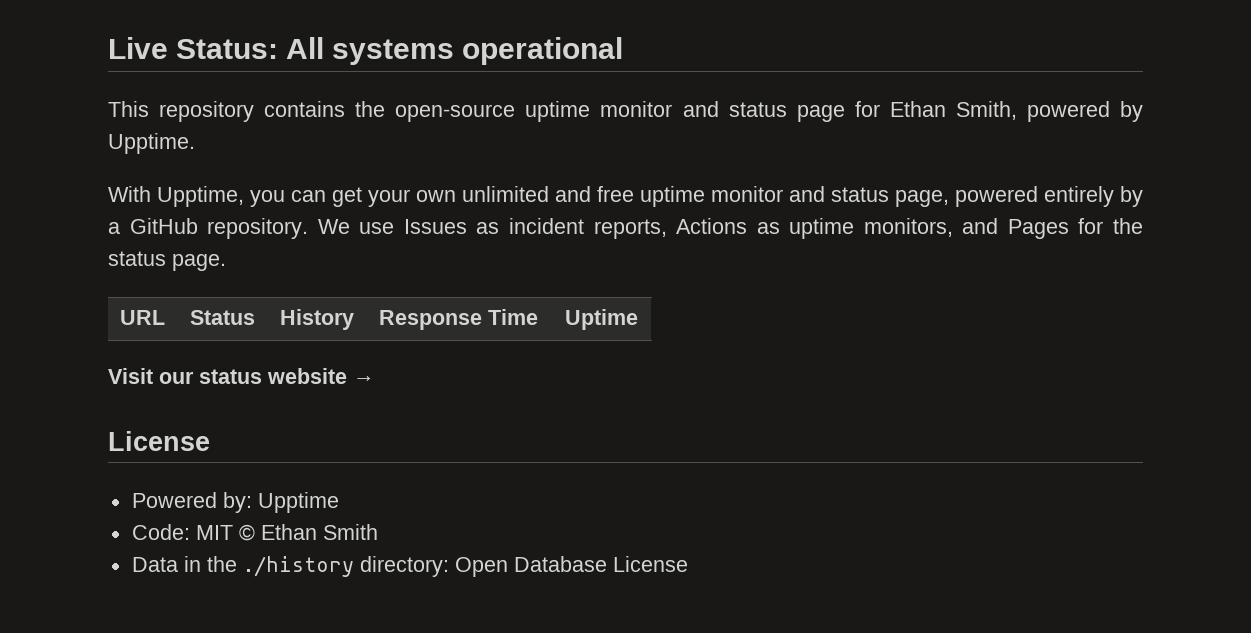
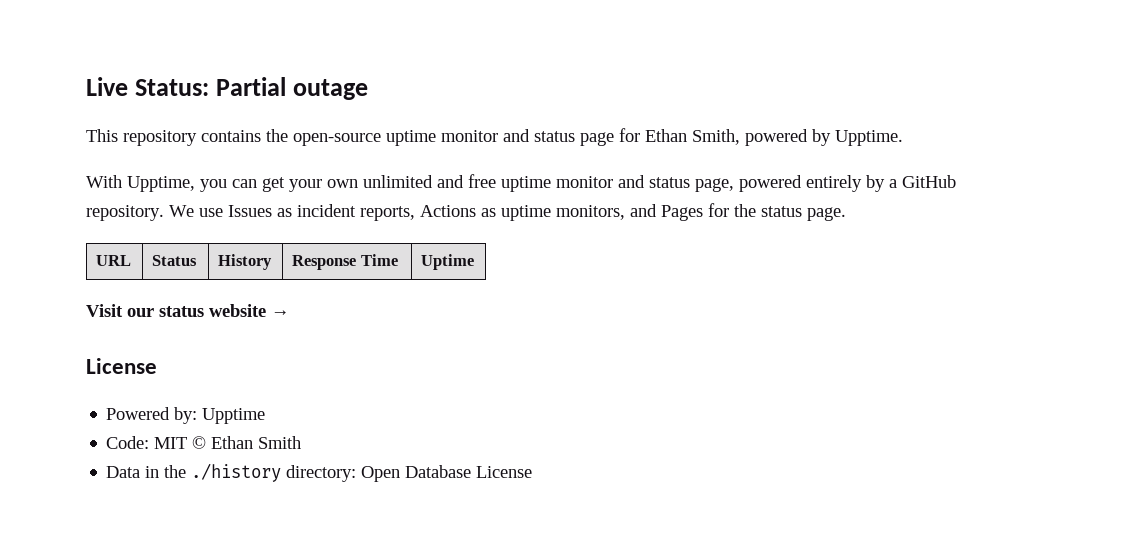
[286,37,624,65] All systems operational -> [216,77,369,100] Partial outage

